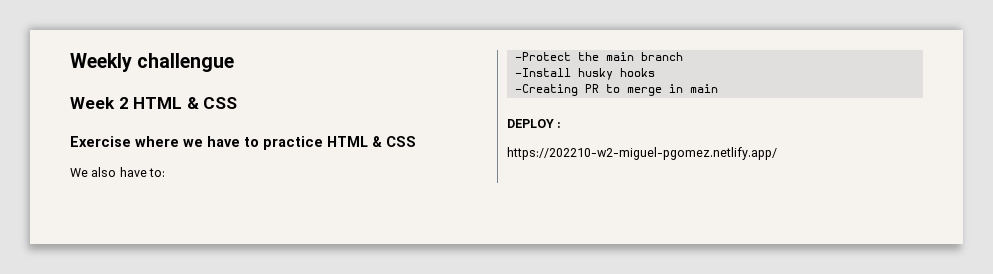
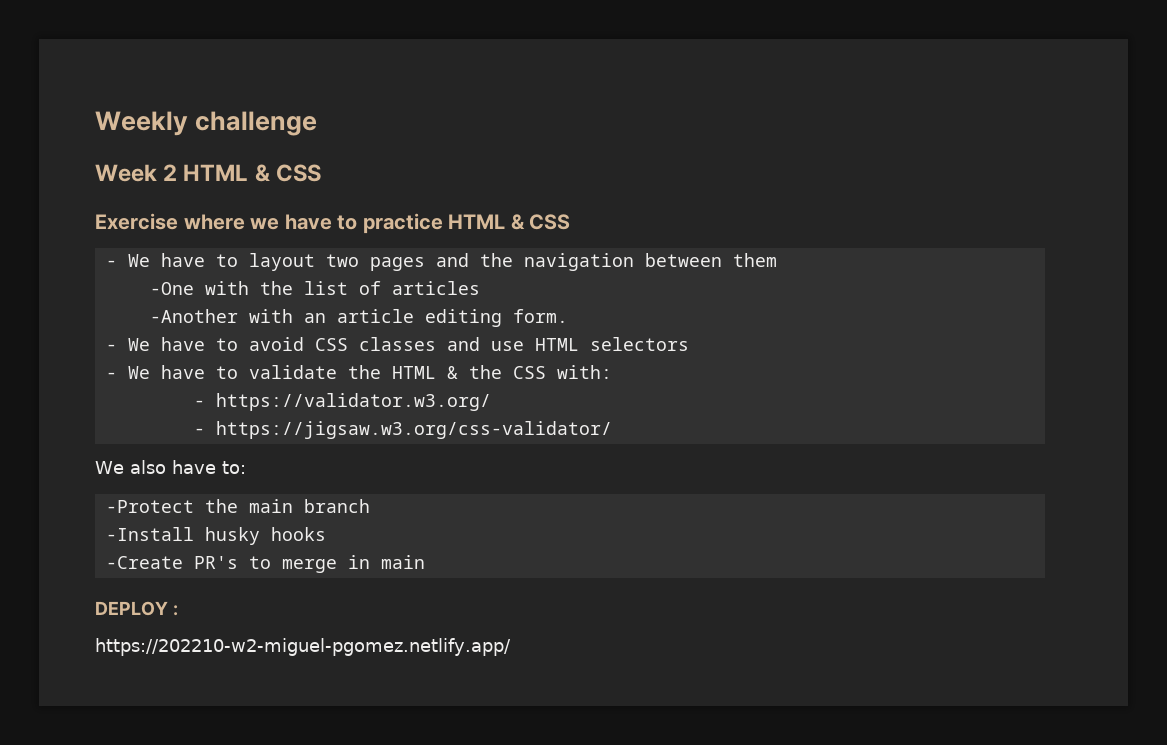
[137,53,235,72] challengue -> [195,111,318,136] challenge
(416, 141) none -> [105,253,777,271] [149,281,480,295] [149,309,568,327] [105,337,689,351] [105,365,612,379] [193,393,491,411] [193,421,612,439] // - We have to layout two pages and the navigation between them // -One with the list of articles // -Another with an article editing form. // - We have to avoid CSS classes and use HTML selectors // - We have to validate the HTML & the CSS with: // - https://validator.w3.org/ // - https://jigsaw.w3.org/css-validator/
[514,84,599,96] -Creating PR -> [105,556,238,569] -Create PR's

